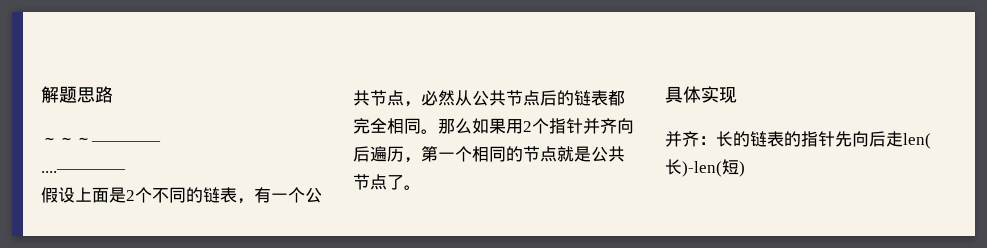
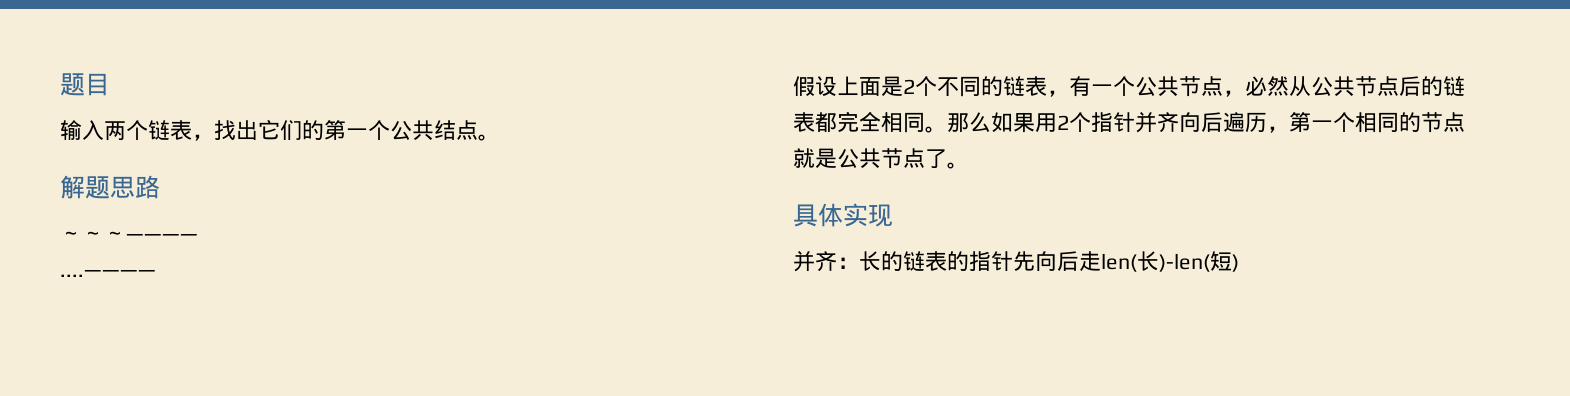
(41, 94) none -> [60,73,110,96] [60,120,500,141] 题目 // 输入两个链表，找出它们的第一个公共结点。 //

